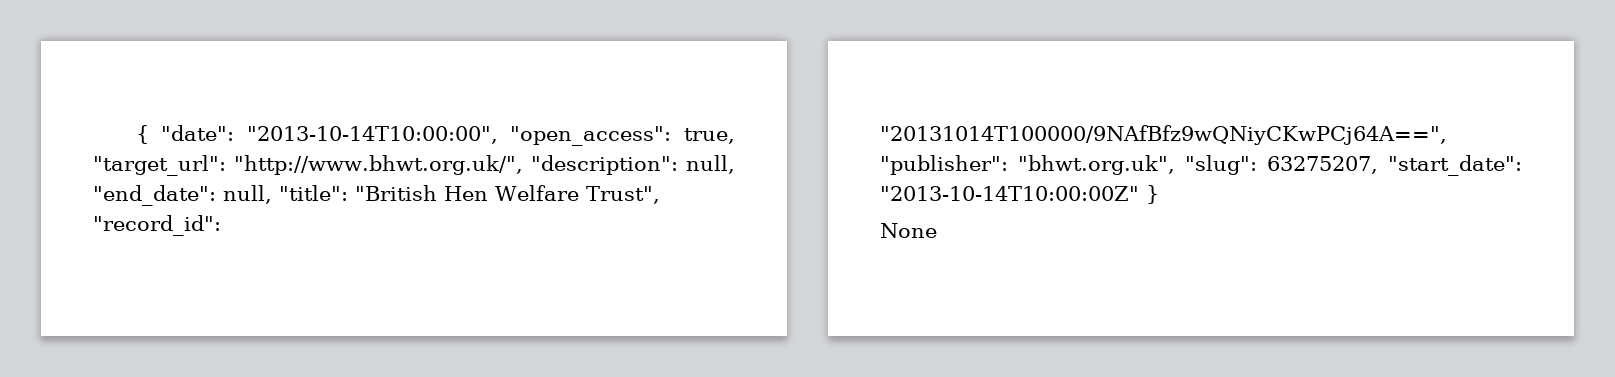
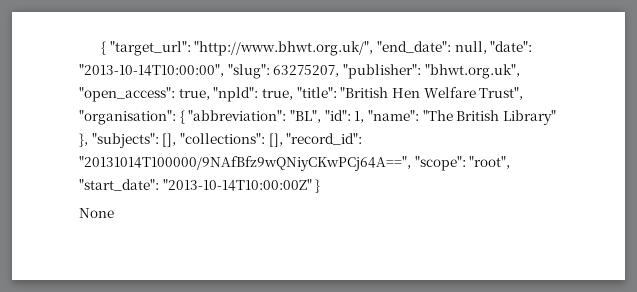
[135,125,735,146] [93,155,735,176] [93,185,272,206] { "date": "2013-10-14T10:00:00", "open_access": true, "target_url": "http://www.bhwt.org.uk/", "description": null, "end_date": null, -> [101,41,533,56] [79,64,520,79] [79,87,293,102] { "target_url": "http://www.bhwt.org.uk/", "end_date": null, "date": "2013-10-14T10:00:00", "slug": 63275207, "publisher": "bhwt.org.uk", "open_access": true, "npld": true,
[93,215,221,236] [880,125,1447,145] [880,155,1378,175] "record_id": "20131014T100000/9NAfBfz9wQNiyCKwPCj64A==", "publisher": "bhwt.org.uk", "slug": 63275207, -> [79,110,556,125] [79,133,363,148] [79,156,511,171] "organisation": { "abbreviation": "BL", "id": 1, "name": "The British Library" }, "subjects": [], "collections": [], "record_id": "20131014T100000/9NAfBfz9wQNiyCKwPCj64A==", "scope": "root",

